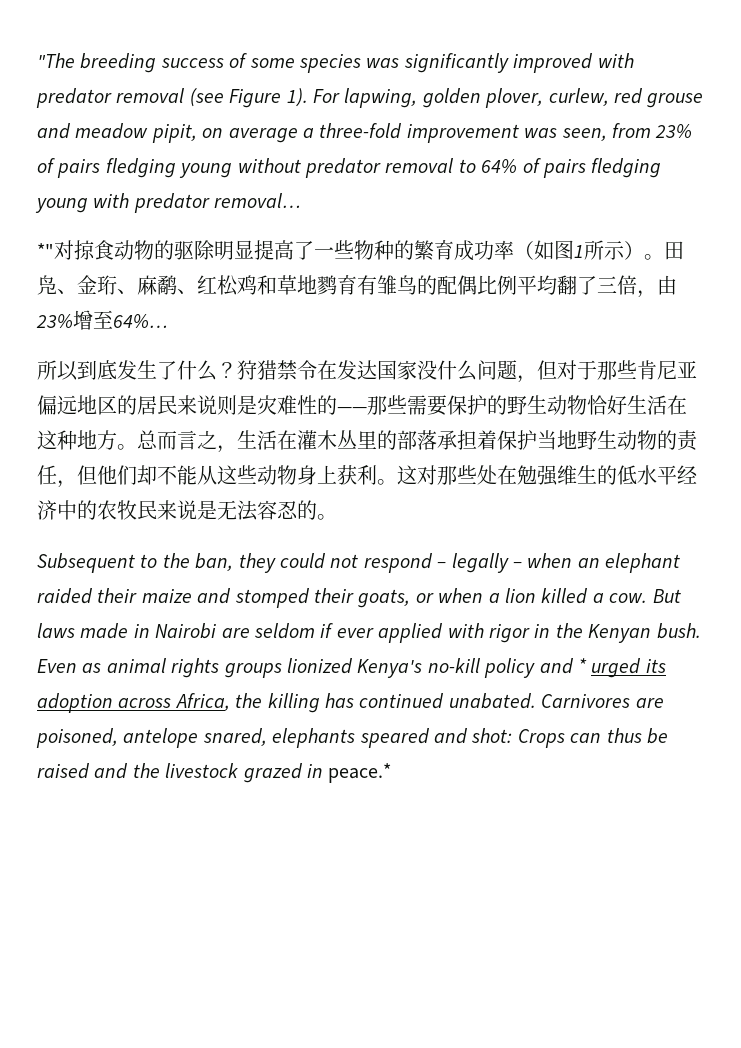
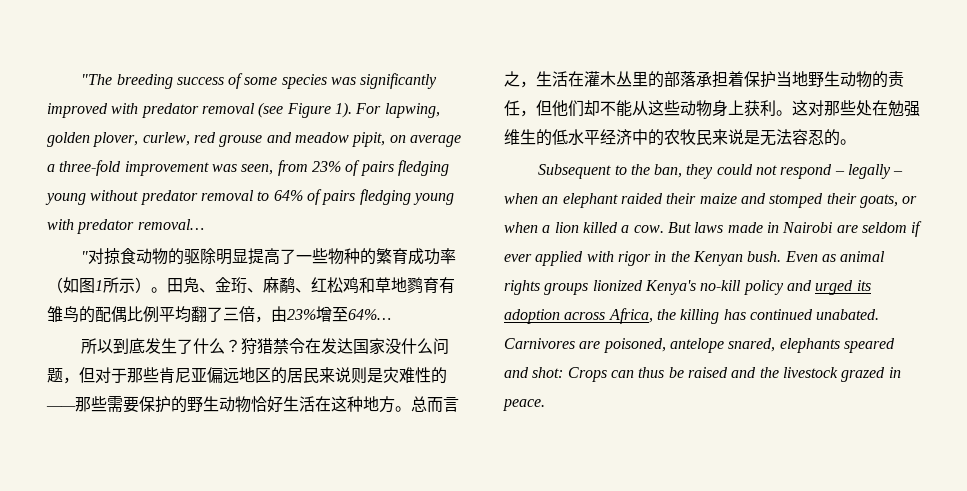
[37,243,54,258] *" -> [81,251,89,262] "
[577,658,587,673] * -> (812, 285) none
[328,763,392,783] peace.* -> [503,399,545,411] peace.

